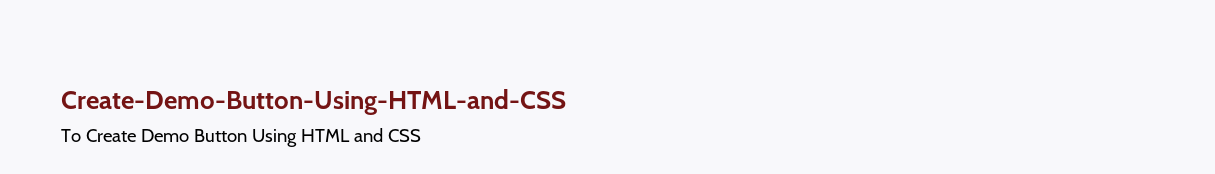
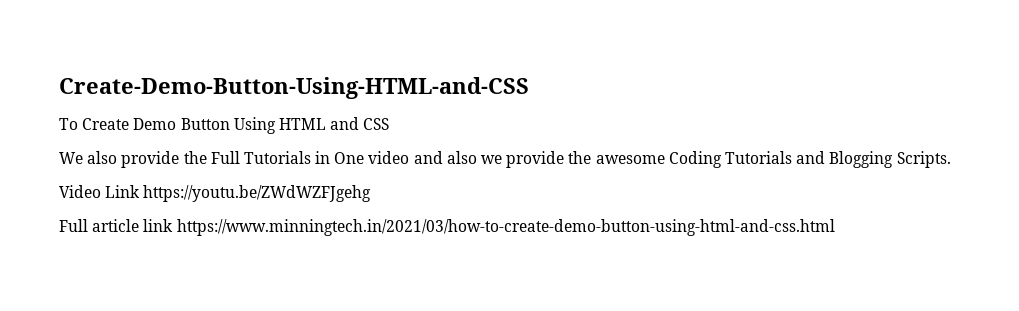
(421, 135) none -> [59,151,951,168] [59,185,372,202] [59,219,835,236] // We also provide the Full Tutorials in One video and also we provide the awesome Coding Tutorials and Blogging Scripts. // Video Link https://youtu.be/ZWdWZFJgehg // Full article link https://www.minningtech.in/2021/03/how-to-create-demo-button-using-html-and-css.html

